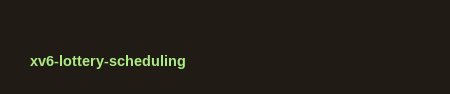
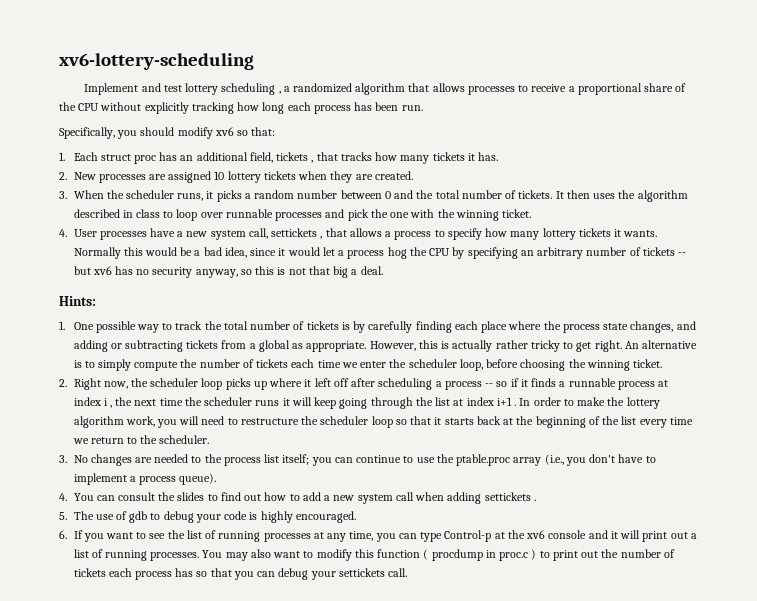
(186, 62) none -> [84,83,687,95] [59,102,423,114] [59,127,276,139] [59,152,499,164] [59,171,413,183] [59,190,688,202] [73,209,532,221] [59,228,658,240] [73,247,687,259] [73,266,383,278] [59,296,96,306] [59,321,696,333] [73,340,698,352] [73,359,663,371] [59,378,669,390] [73,397,660,409] [73,416,693,428] [72,435,210,444] [59,454,656,466] [73,473,217,485] [59,492,536,504] [59,511,356,523] [59,530,697,542] [73,549,675,561] [73,568,408,580] // Implement and test lottery scheduling , a randomized algorithm that allows processes to receive a proportional share of the CPU without explicitly tracking how long each process has been run. // Specifically, you should modify xv6 so that: // 1. Each struct proc has an additional field, tickets , that tracks how many tickets it has. // 2. New processes are assigned 10 lottery tickets when they are created. // 3. When the scheduler runs, it picks a random number between 0 and the total number of tickets. It then uses the algorithm described in class to loop over runnable processes and pick the one with the winning ticket. // 4. User processes have a new system call, settickets , that allows a process to specify how many lottery tickets it wants. Normally this would be a bad idea, since it would let a process hog the CPU by specifying an arbitrary number of tickets -- but xv6 has no security anyway, so this is not that big a deal. // Hints: // 1. One possible way to track the total number of tickets is by carefully finding each place where the process state changes, and adding or subtracting tickets from a global as appropriate. However, this is actually rather tricky to get right. An alternative is to simply compute the number of tickets each time we enter the scheduler loop, before choosing the winning ticket. // 2. Right now, the scheduler loop picks up where it left off after scheduling a process -- so if it finds a runnable process at index i , the next time the scheduler runs it will keep going through the list at index i+1 . In order to make the lottery algorithm work, you will need to restructure the scheduler loop so that it starts back at the beginning of the list every time we return to the scheduler. // 3. No changes are needed to the process list itself; you can continue to use the ptable.proc array (i.e., you don't have to implement a process queue). // 4. You can consult the slides to find out how to add a new system call when adding settickets . // 5. The use of gdb to debug your code is highly encouraged. // 6. If you want to see the list of running processes at any time, you can type Control-p at the xv6 console and it will print out a list of running processes. You may also want to modify this function ( procdump in proc.c ) to print out the number of tickets each process has so that you can debug your settickets call.

